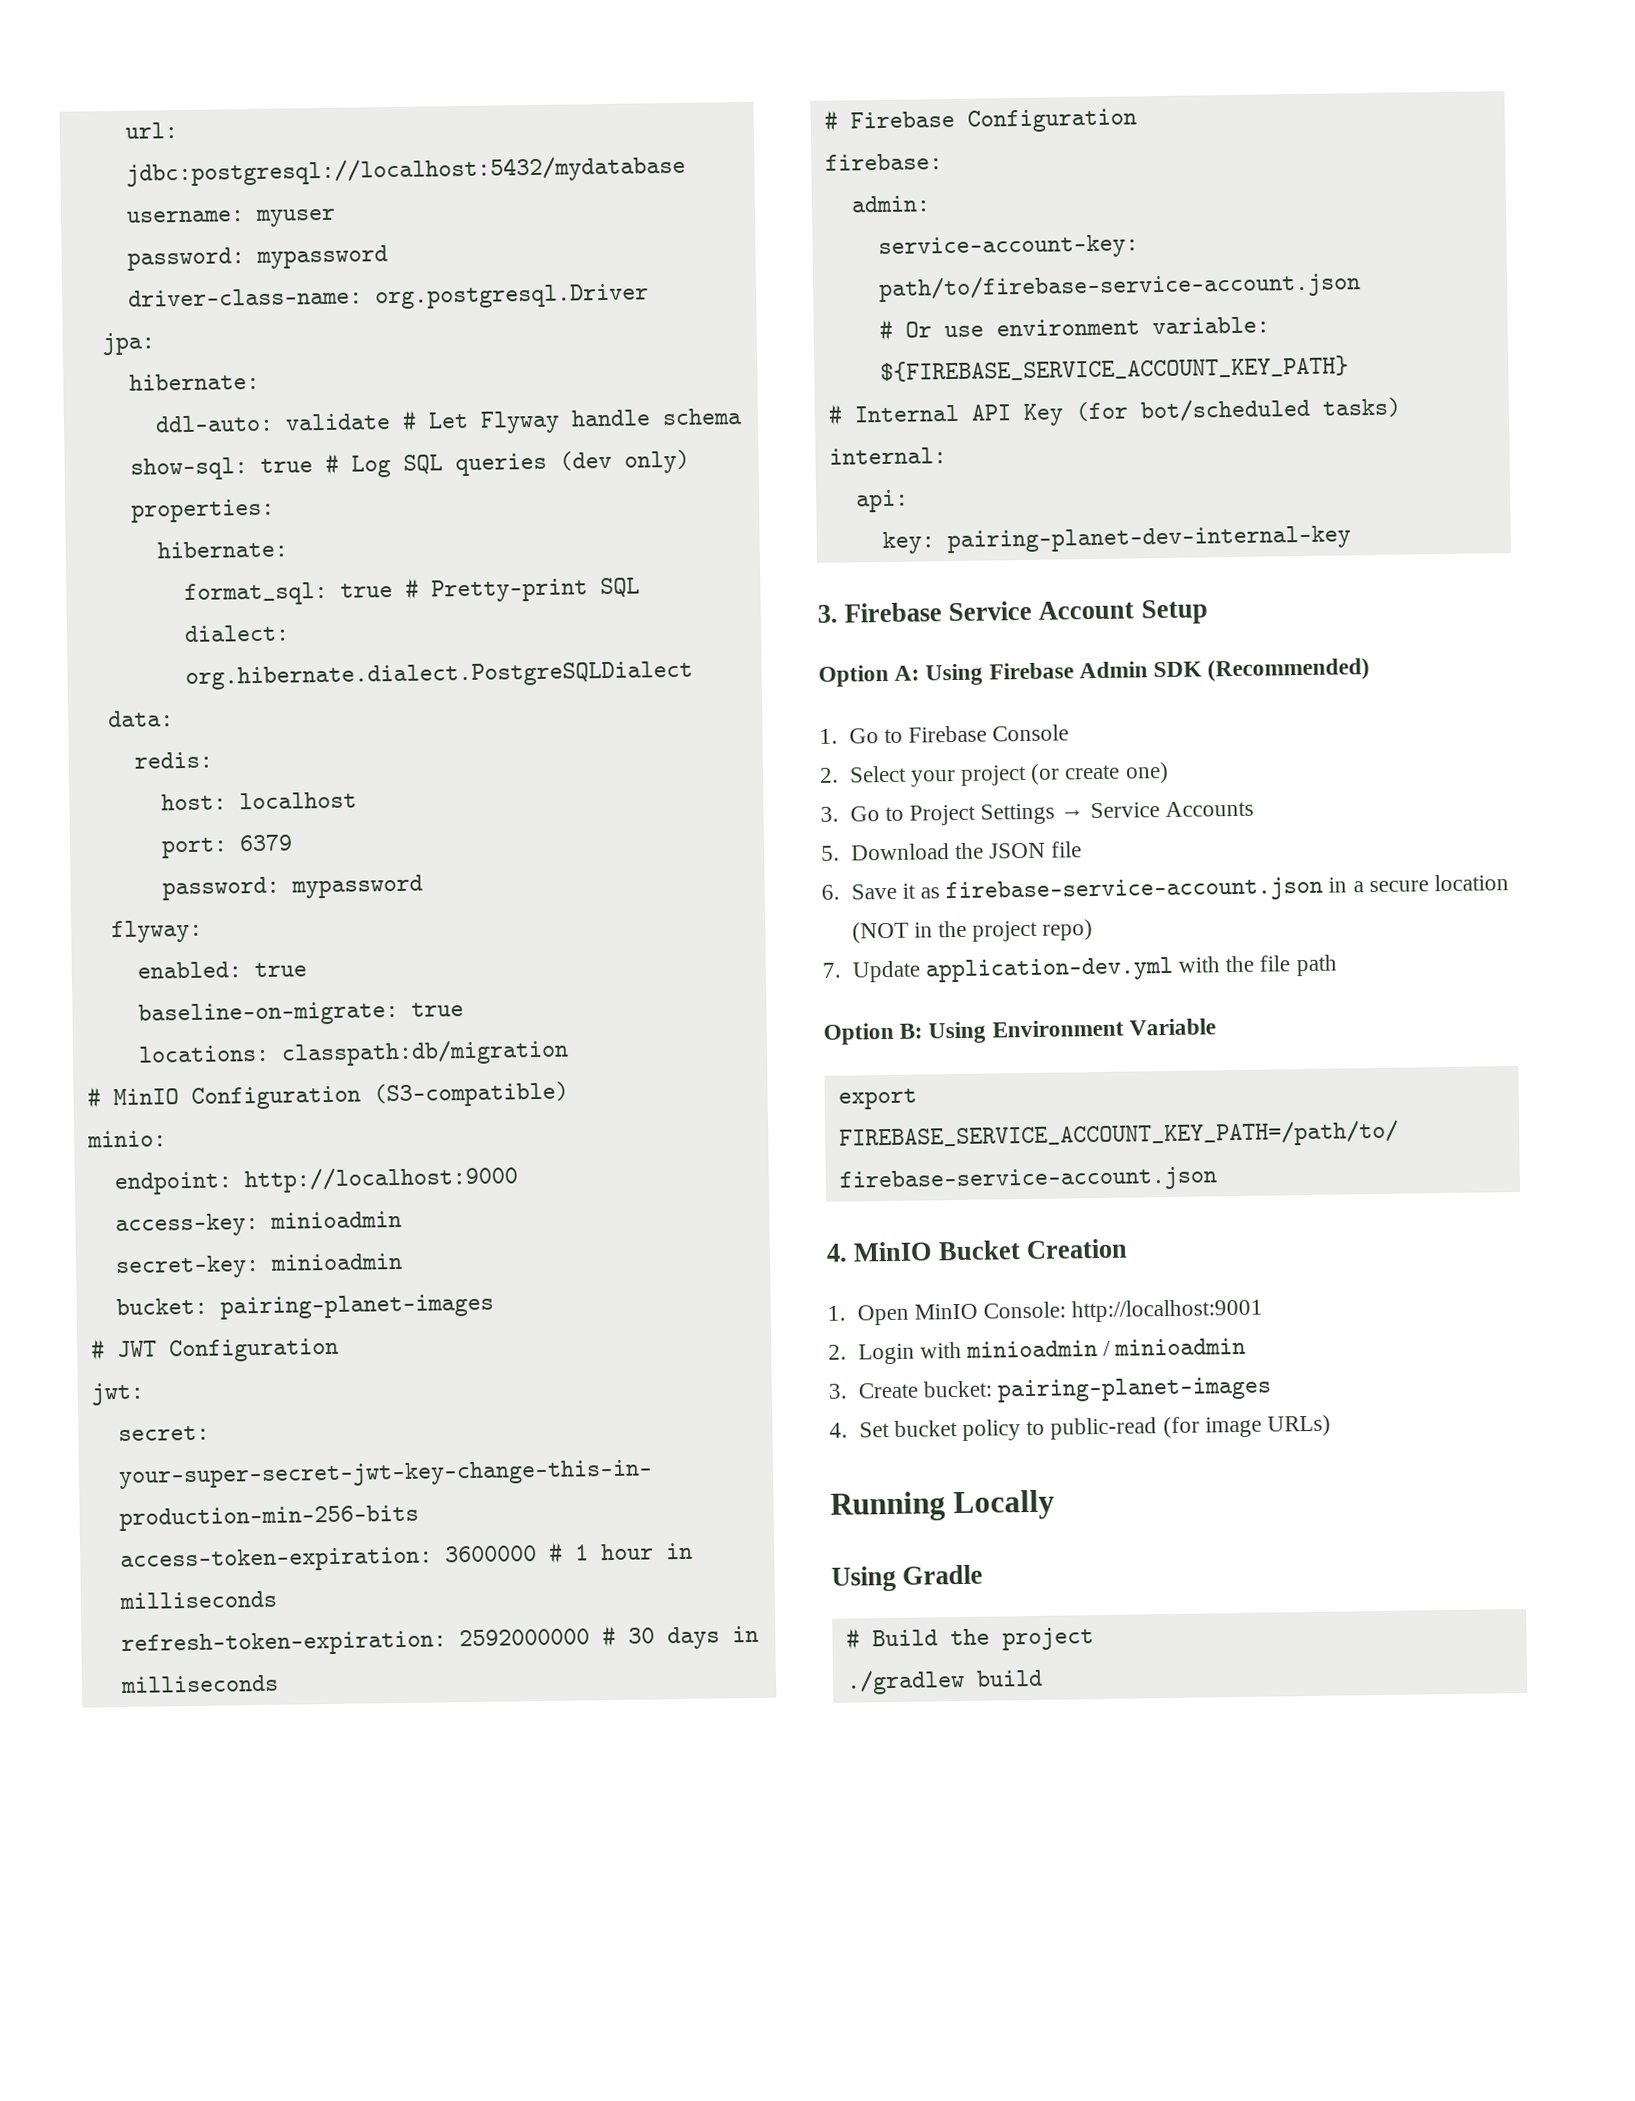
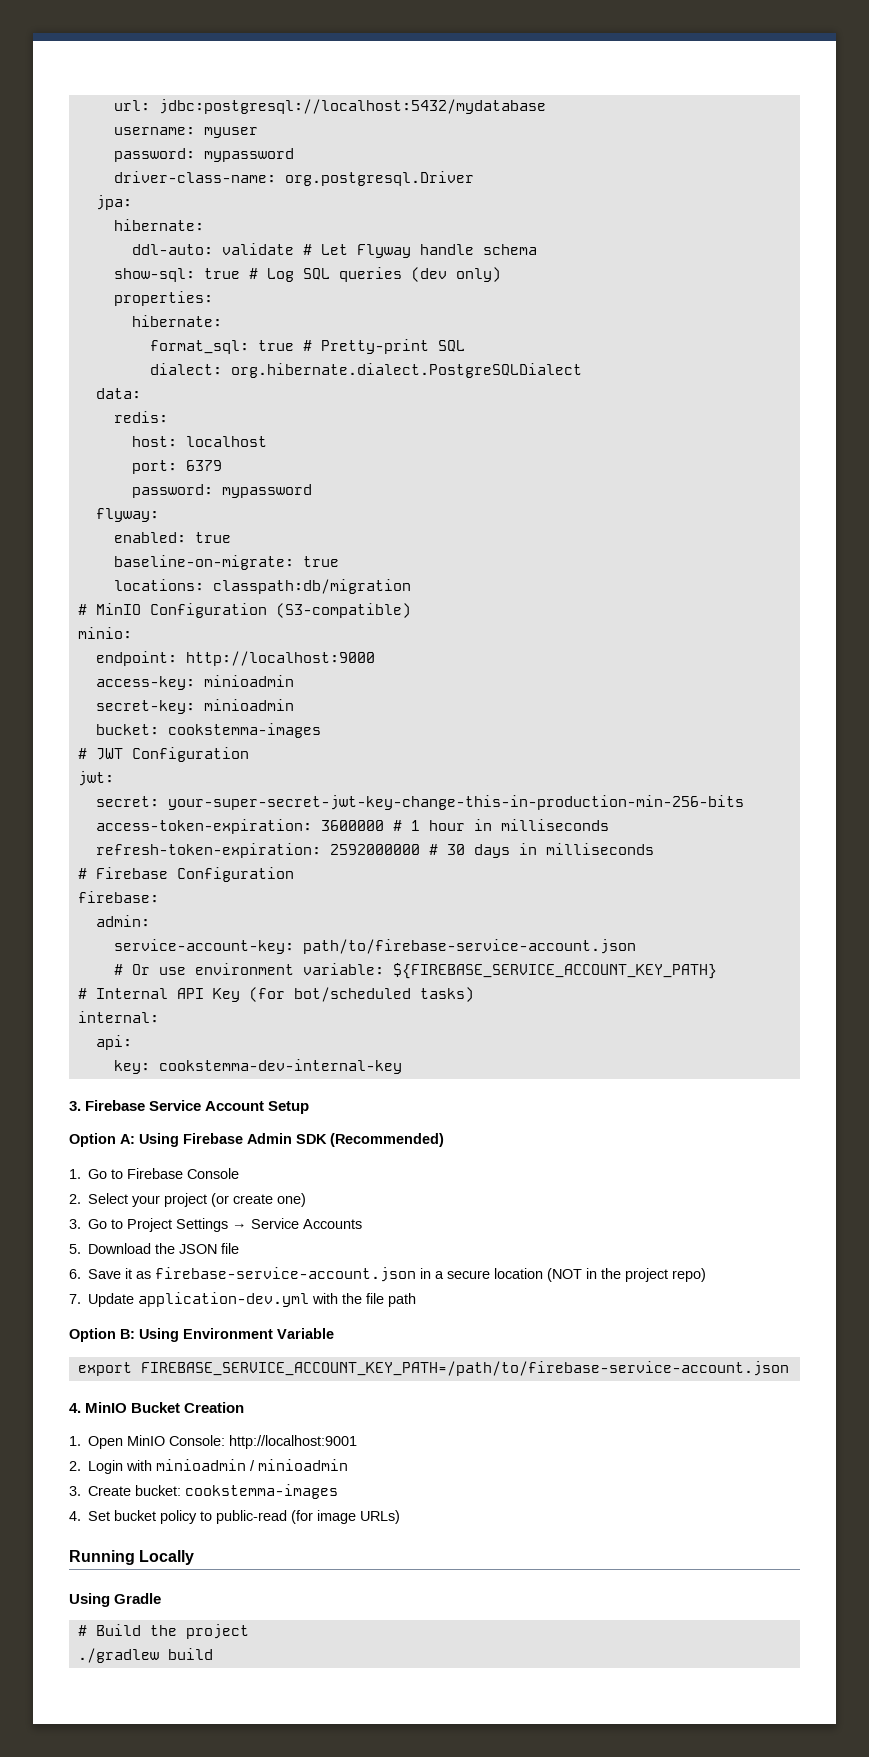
[219,1293,494,1320] pairing-planet-images -> [167,723,321,738] cookstemma-images
[946,525,1351,554] pairing-planet-dev-internal-key -> [158,1059,402,1074] cookstemma-dev-internal-key
[996,1376,1272,1403] pairing-planet-images -> [185,1484,339,1499] cookstemma-images

